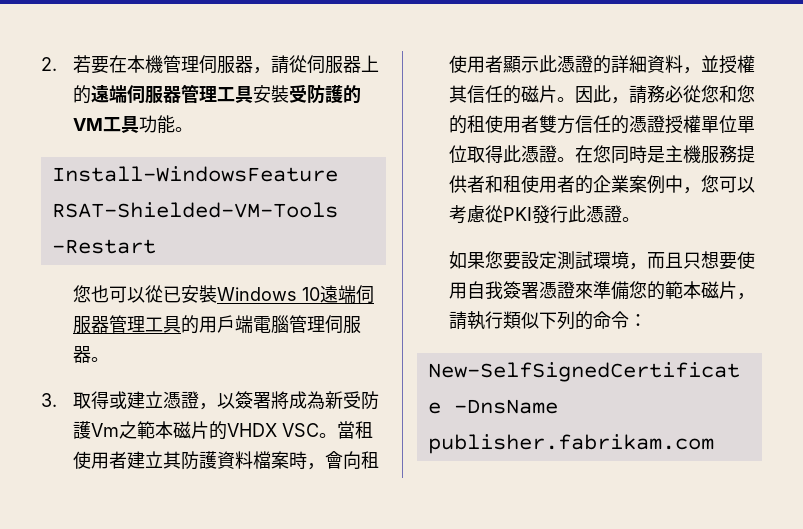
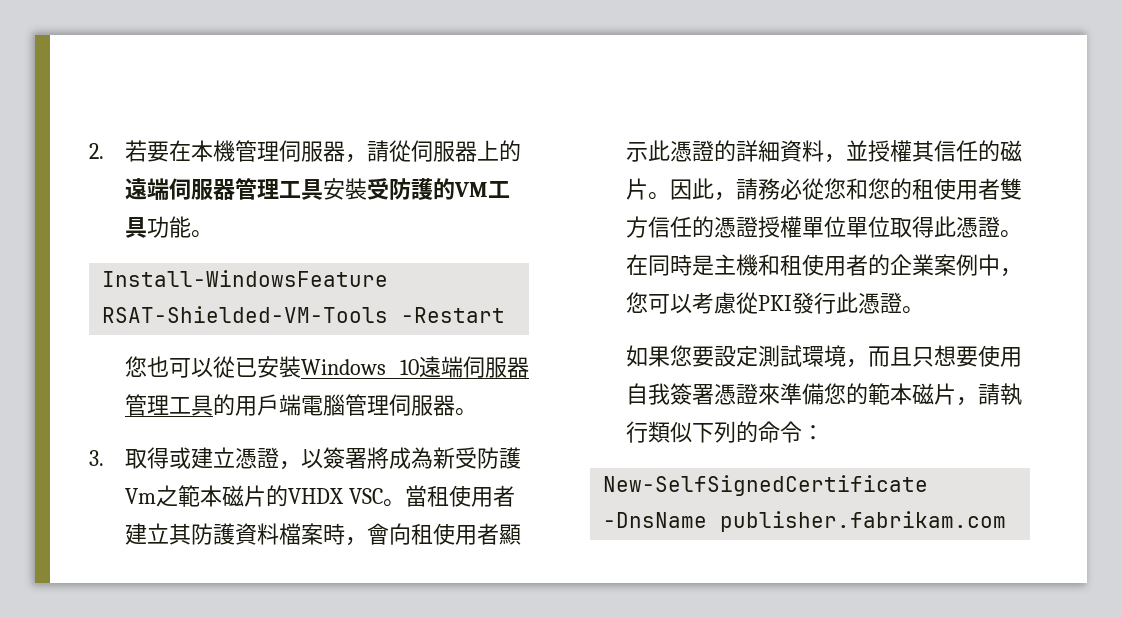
[592,145,611,163] 您 -> (648, 264) none
[700,145,755,164] [448,175,485,193] 服務提供者 -> (758, 265) none

